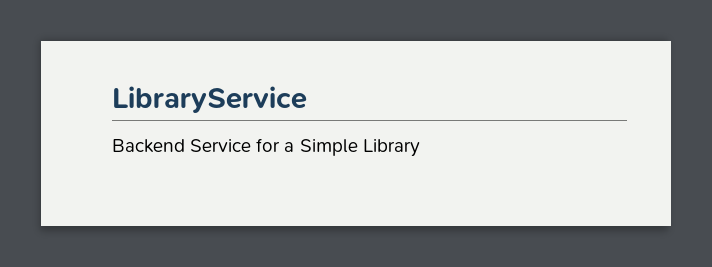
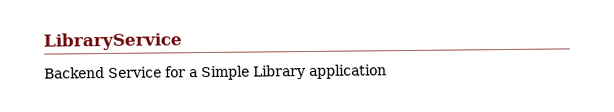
(420, 148) none -> [309,64,387,79] application

